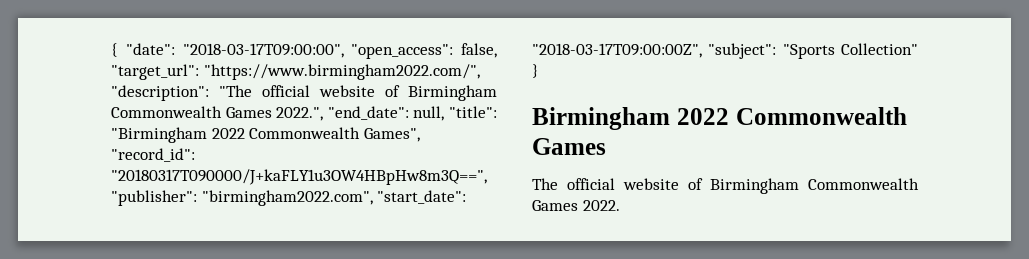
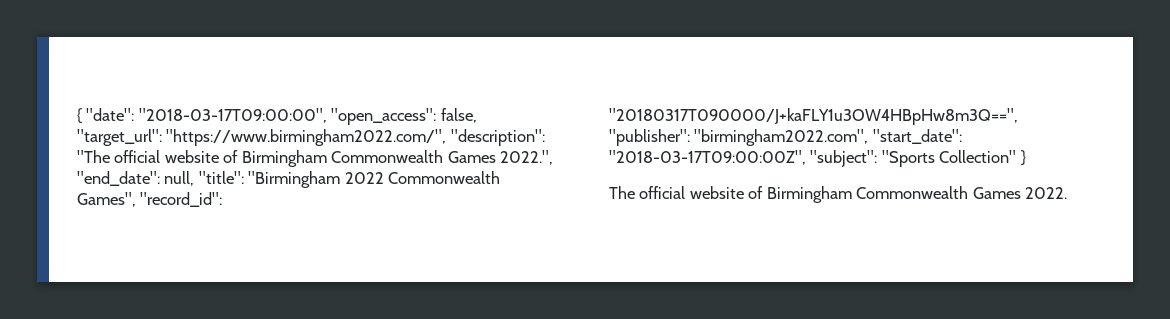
[532,107,907,130] [532,138,606,155] // Birmingham 2022 Commonwealth Games -> (1026, 158) none

